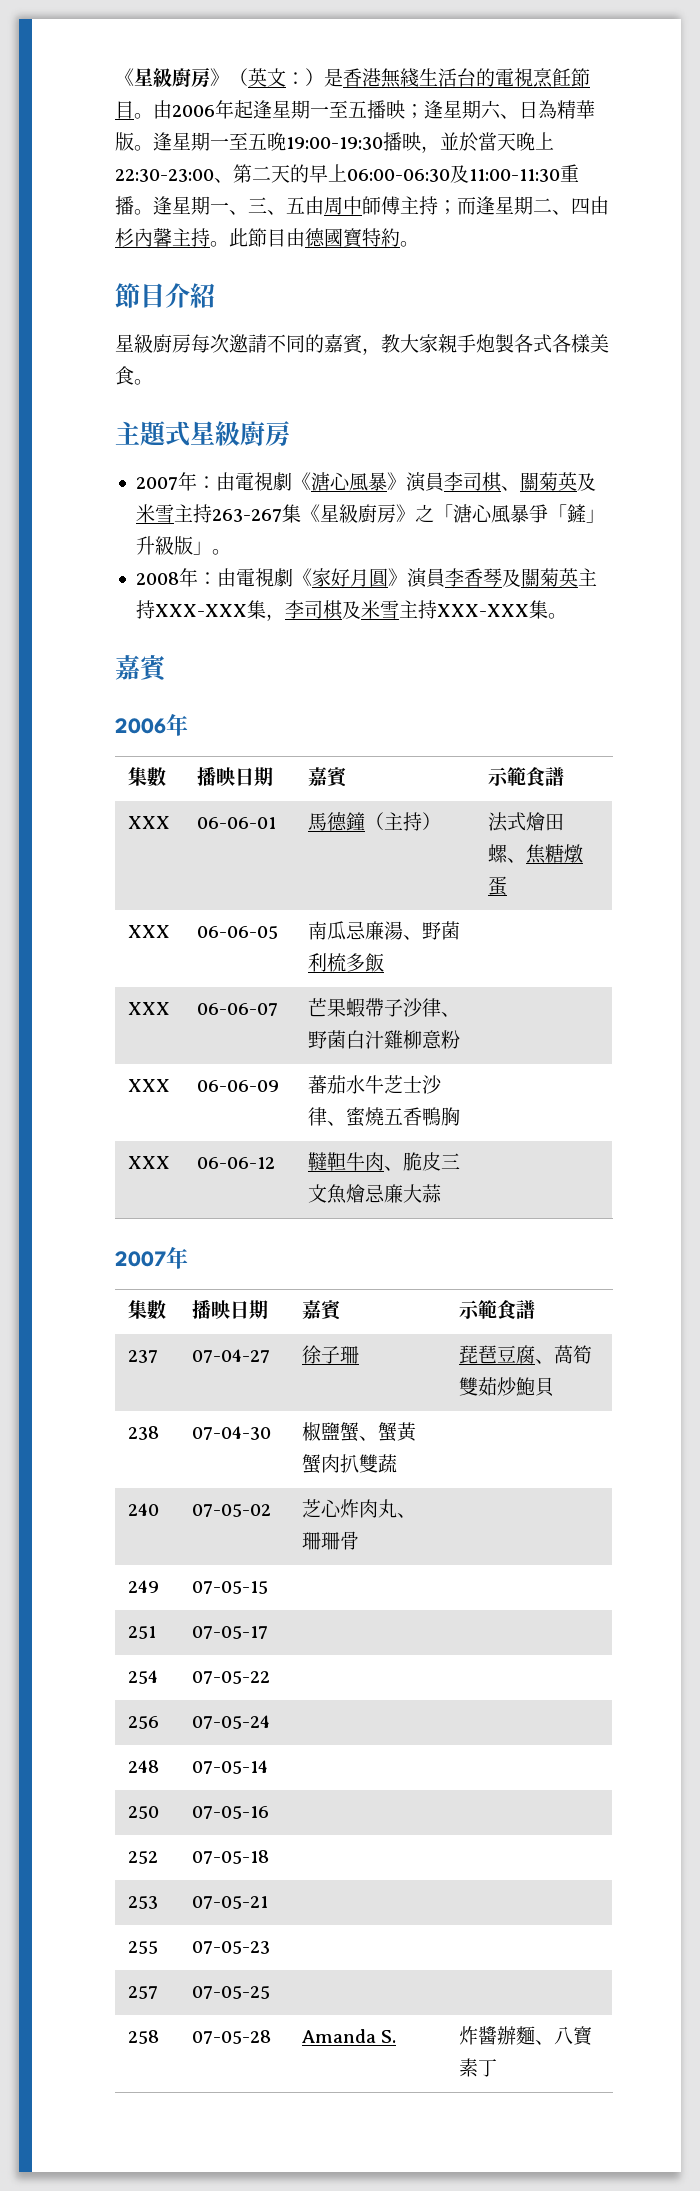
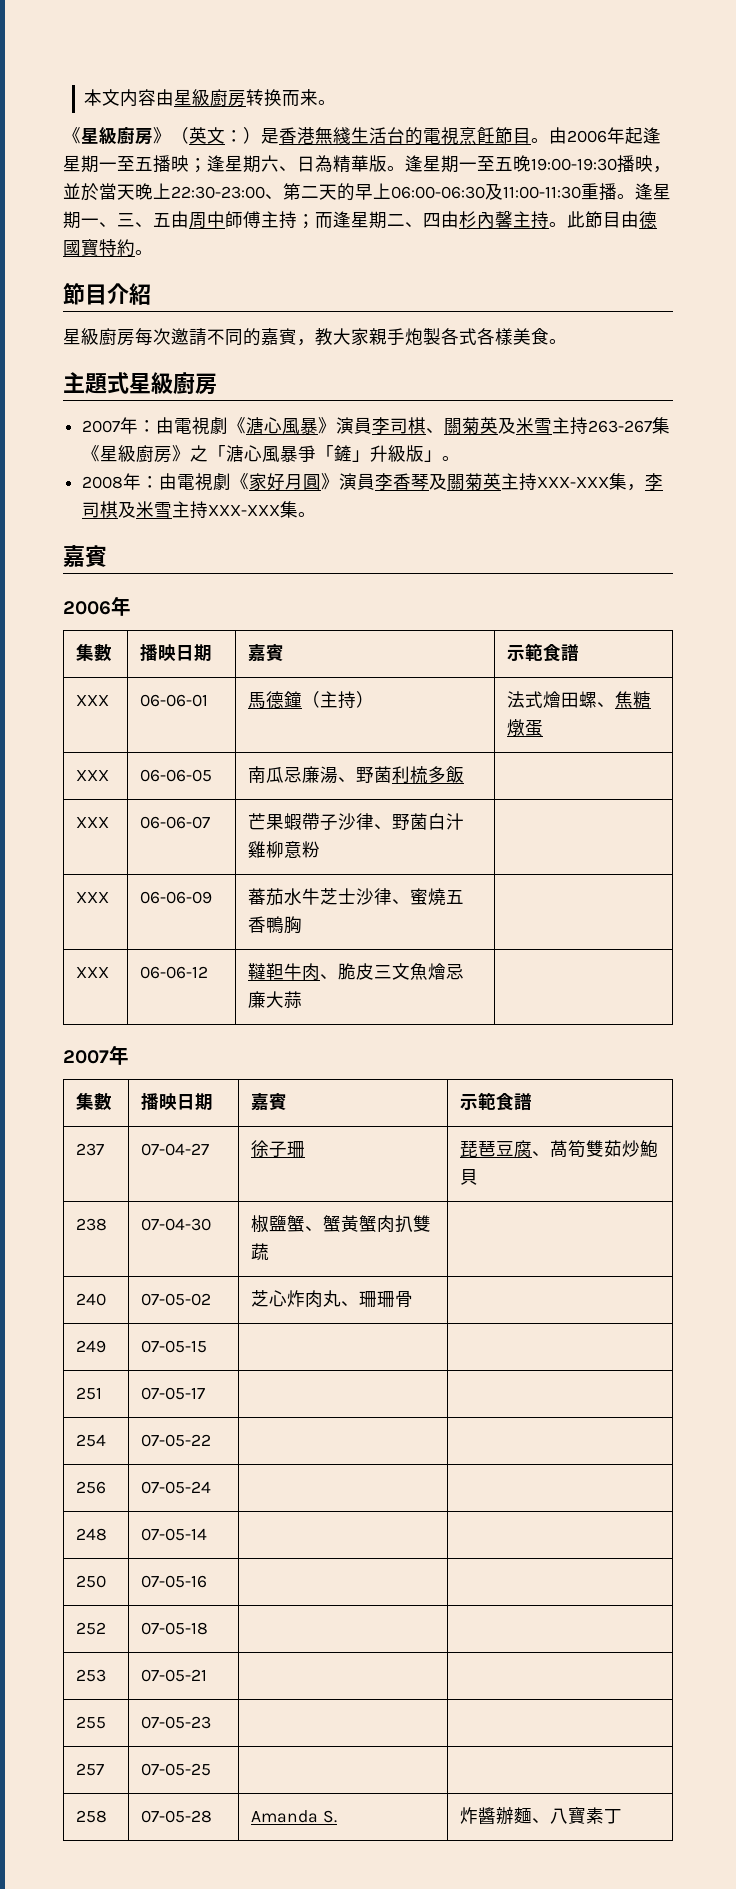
(115, 77) none -> [84,89,337,107] 本文内容由星級廚房转换而来。 //

